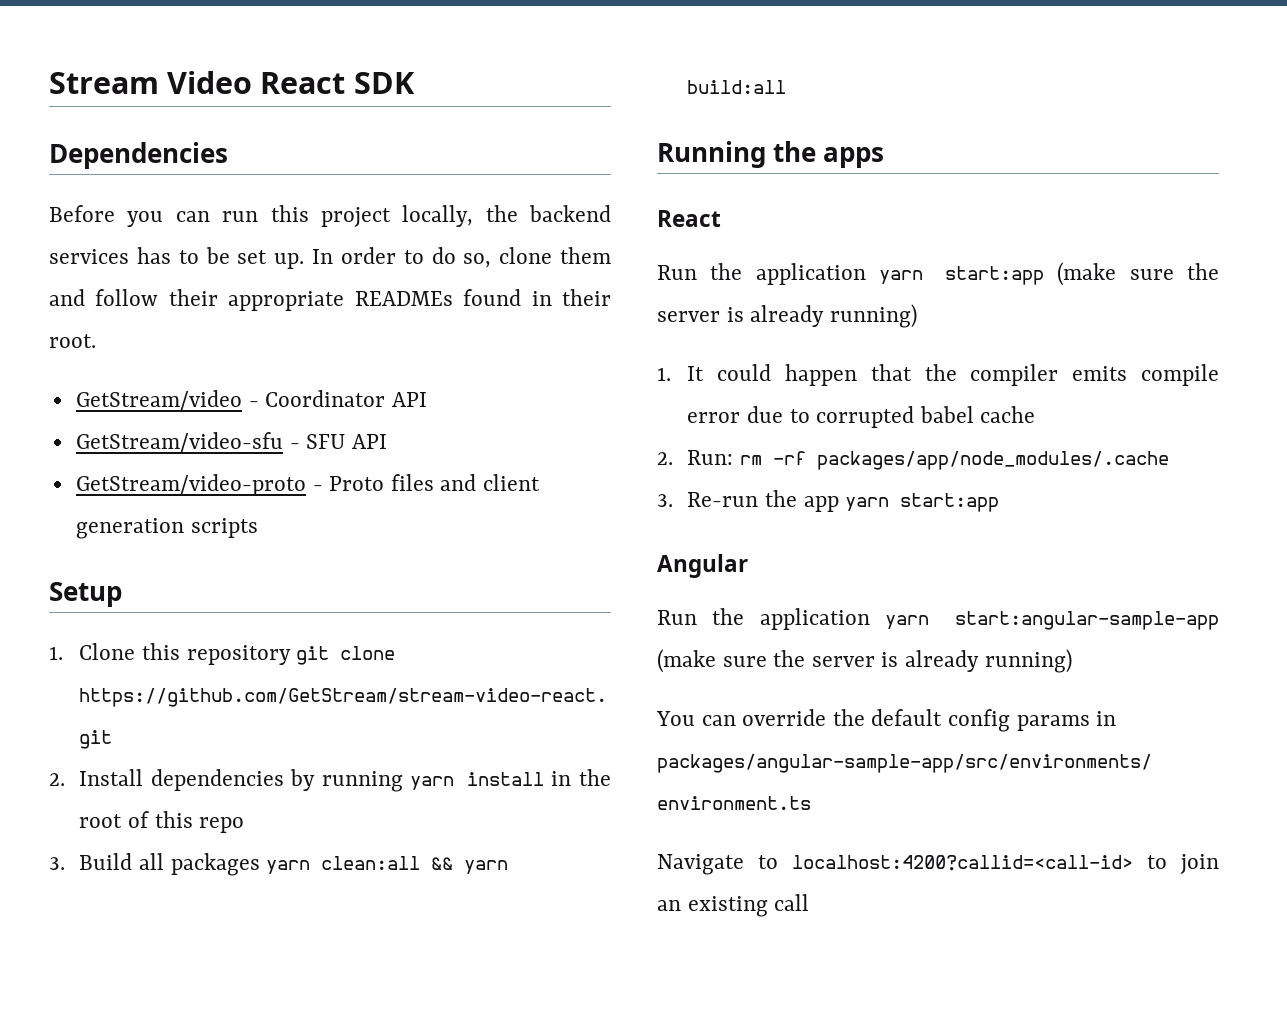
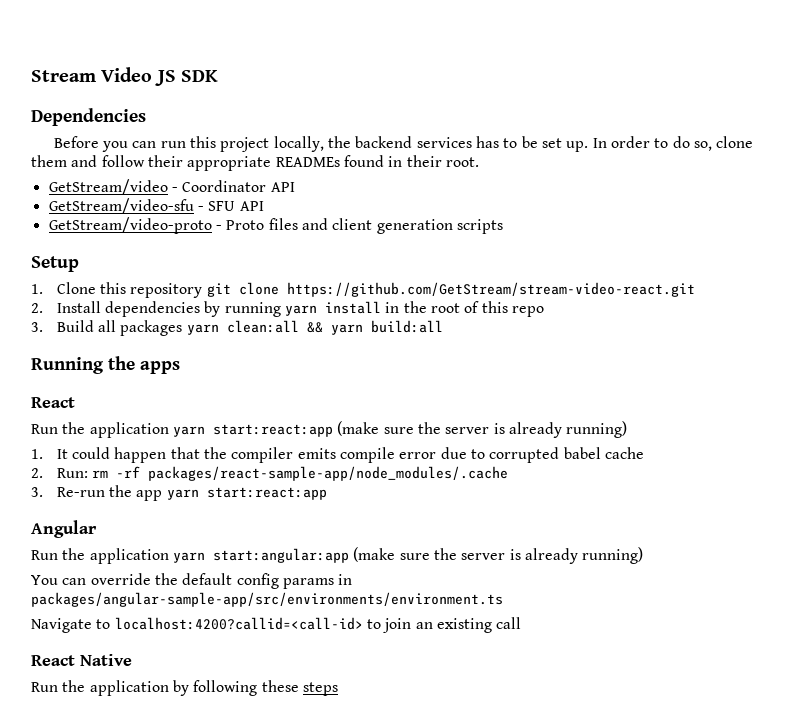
[260,72,346,94] React -> [154,70,176,86] JS
[945,266,1045,285] start:app -> [212,424,333,437] start:react:app
[816,451,1169,470] packages/app/node_modules/.cache -> [148,466,509,481] packages/react-sample-app/node_modules/.cache
[900,493,1000,512] start:app -> [206,487,327,500] start:react:app
[955,611,1219,630] start:angular-sample-app -> [212,548,349,563] start:angular:app
(810, 902) none -> [31,654,132,666] [31,680,338,696] // React Native // Run the application by following these steps

